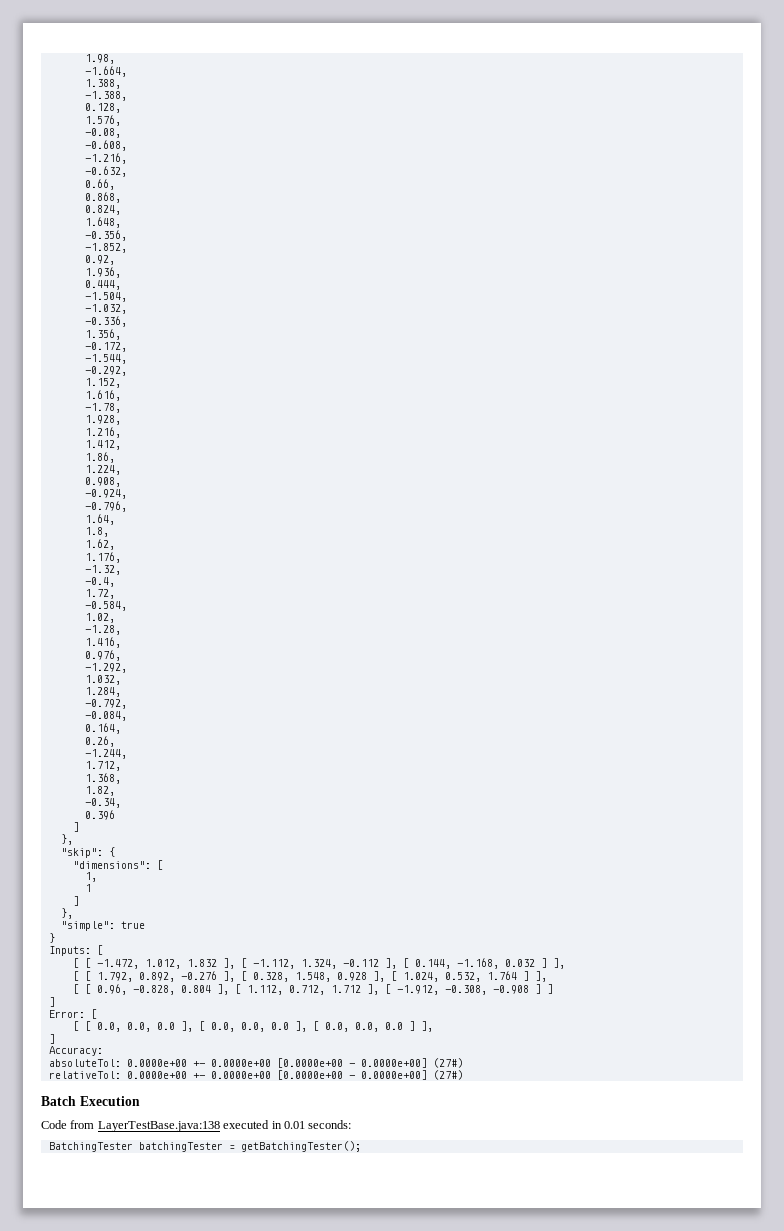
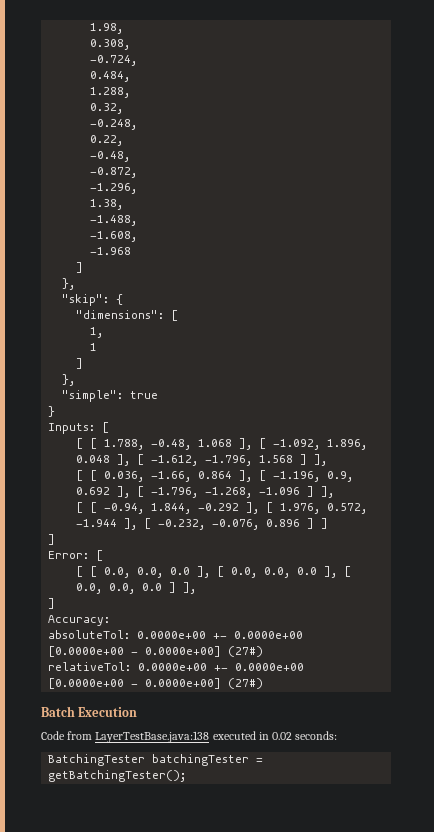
[84,66,127,77] [84,79,121,89] [84,91,127,101] [84,103,121,113] [84,115,121,126] [84,128,121,138] [84,140,127,151] [84,153,127,164] [84,166,127,177] [84,179,115,190] [84,192,121,203] [84,205,121,215] [84,217,121,228] [84,230,127,241] [84,243,127,253] [84,255,115,265] [84,267,121,278] [84,280,121,290] [84,292,127,302] [84,304,127,314] [84,316,127,327] [84,329,121,340] [84,342,127,352] [84,354,127,364] [84,366,127,376] [84,378,121,388] [84,390,121,401] [84,403,121,413] [84,415,121,425] [84,427,121,438] [84,440,121,450] [84,452,115,463] [84,465,121,475] [84,477,121,487] [84,489,127,499] [84,501,127,512] [84,514,115,525] [84,527,109,537] [84,539,115,550] [84,552,121,563] [84,565,121,575] [84,577,115,587] [84,589,115,599] [84,601,127,611] [84,613,115,623] [84,625,121,635] [84,637,121,648] [84,650,121,661] [84,663,127,673] [84,675,121,685] [84,687,121,697] [84,699,127,709] [84,711,127,721] [84,723,121,734] [84,736,115,747] [84,749,127,759] [84,761,121,771] [84,773,121,784] [84,786,115,796] [84,798,121,808] [84,810,115,820] -1.664, // 1.388, // -1.388, // 0.128, // 1.576, // -0.08, // -0.608, // -1.216, // -0.632, // 0.66, // 0.868, // 0.824, // 1.648, // -0.356, // -1.852, // 0.92, // 1.936, // 0.444, // -1.504, // -1.032, // -0.336, // 1.356, // -0.172, // -1.544, // -0.292, // 1.152, // 1.616, // -1.78, // 1.928, // 1.216, // 1.412, // 1.86, // 1.224, // 0.908, // -0.924, // -0.796, // 1.64, // 1.8, // 1.62, // 1.176, // -1.32, // -0.4, // 1.72, // -0.584, // 1.02, // -1.28, // 1.416, // 0.976, // -1.292, // 1.032, // 1.284, // -0.792, // -0.084, // 0.164, // 0.26, // -1.244, // 1.712, // 1.368, // 1.82, // -0.34, // 0.396 -> [90,39,131,50] [90,55,138,66] [90,71,131,82] [90,87,131,98] [90,103,124,114] [90,119,138,130] [90,135,124,146] [90,151,131,162] [90,167,138,178] [90,183,138,194] [90,199,124,210] [90,215,138,226] [90,231,138,242] [90,247,132,255] 0.308, // -0.724, // 0.484, // 1.288, // 0.32, // -0.248, // 0.22, // -0.48, // -0.872, // -1.296, // 1.38, // -1.488, // -1.608, // -1.968
[96,958,565,969] [72,971,547,982] [72,984,529,995] -1.472, 1.012, 1.832 ], [ -1.112, 1.324, -0.112 ], [ 0.144, -1.168, 0.032 ] ], // [ [ 1.792, 0.892, -0.276 ], [ 0.328, 1.548, 0.928 ], [ 1.024, 0.532, 1.764 ] ], // [ [ 0.96, -0.828, 0.804 ], [ 1.112, 0.712, 1.712 ], [ -1.912, -0.308, -0.908 -> [104,438,368,450] [76,454,328,466] [76,470,354,482] [76,486,335,498] [76,502,368,514] [76,518,301,530] 1.788, -0.48, 1.068 ], [ -1.092, 1.896, 0.048 ], [ -1.612, -1.796, 1.568 ] ], // [ [ 0.036, -1.66, 0.864 ], [ -1.196, 0.9, 0.692 ], [ -1.796, -1.268, -1.096 ] ], // [ [ -0.94, 1.844, -0.292 ], [ 1.976, 0.572, -1.944 ], [ -0.232, -0.076, 0.896
[283,1121,305,1129] 0.01 -> [272,732,293,740] 0.02

